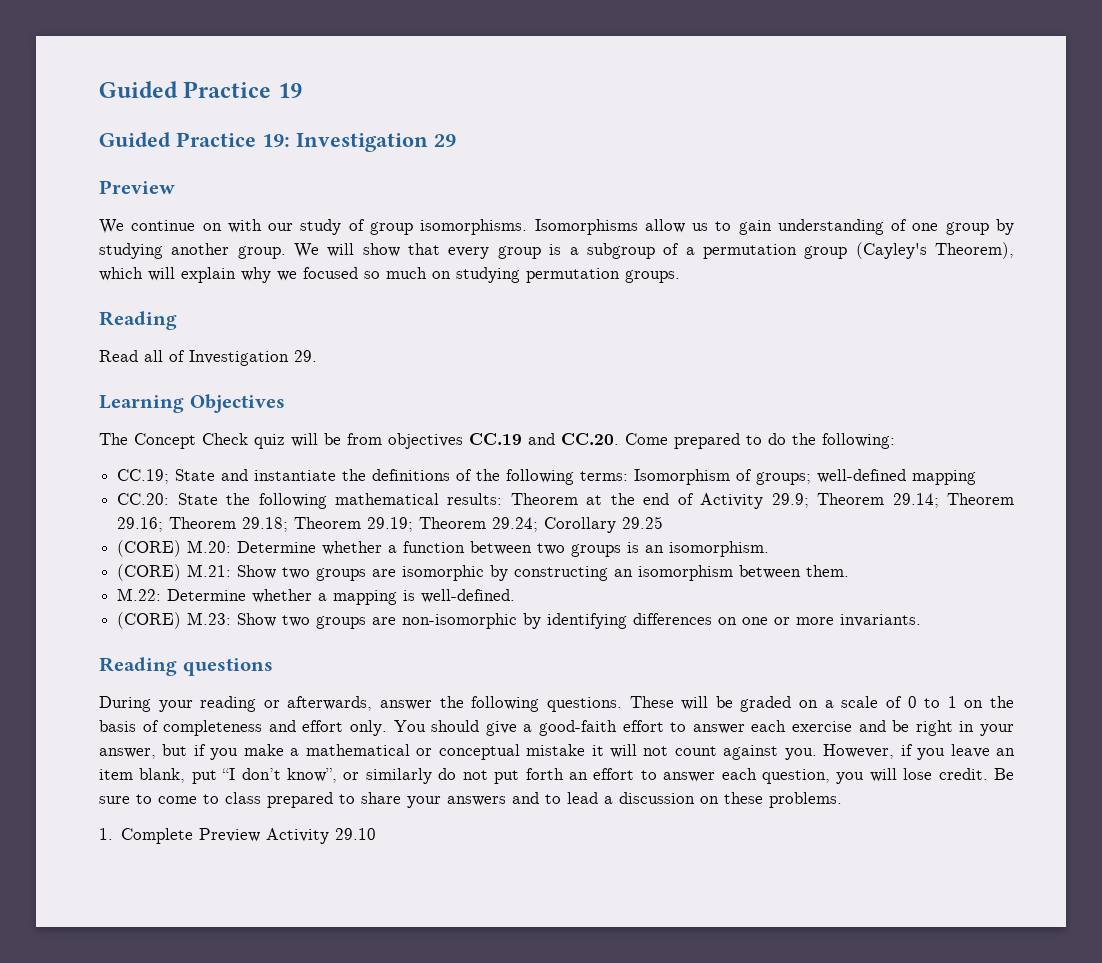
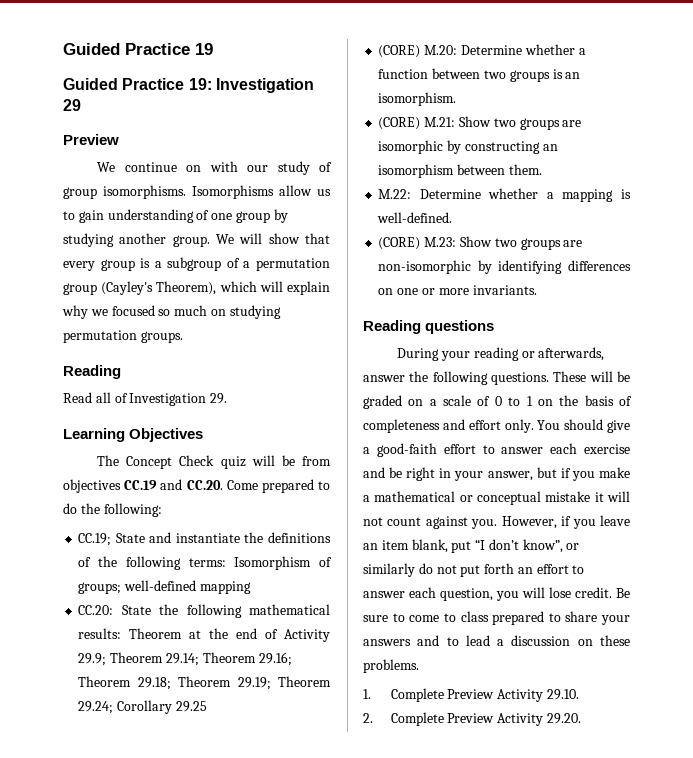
[335,828,377,840] 29.10 -> [546,689,579,700] [363,712,581,726] 29.10. // 2. Complete Preview Activity 29.20.

